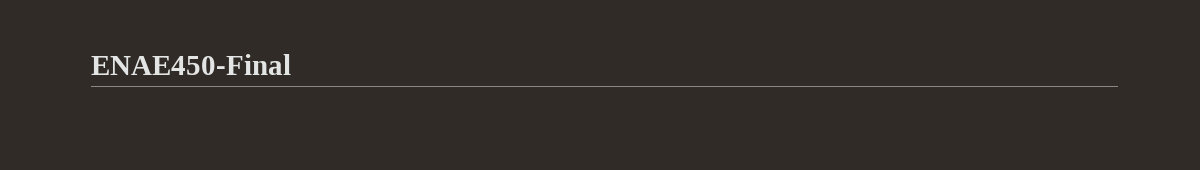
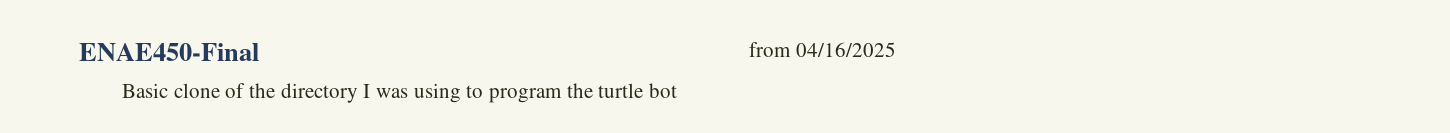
(291, 64) none -> [121,83,677,103] [749,42,896,57] // Basic clone of the directory I was using to program the turtle bot from 04/16/2025

